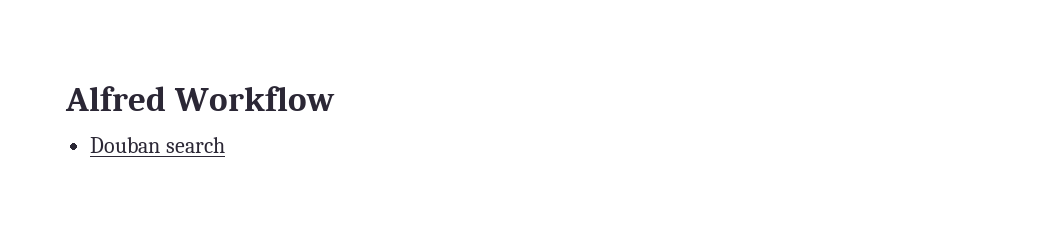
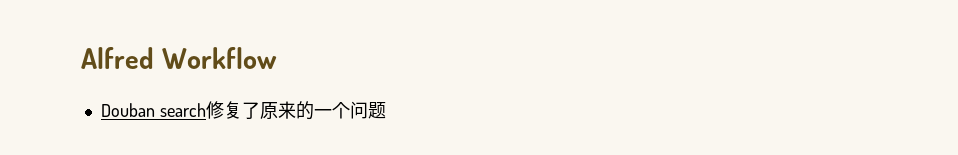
(226, 145) none -> [205,101,386,120] 修复了原来的一个问题

